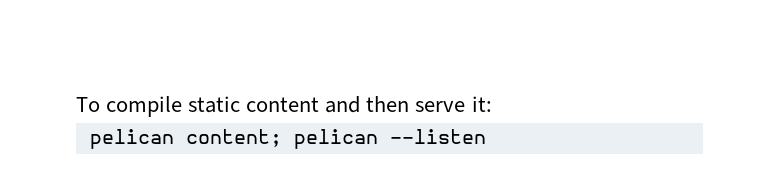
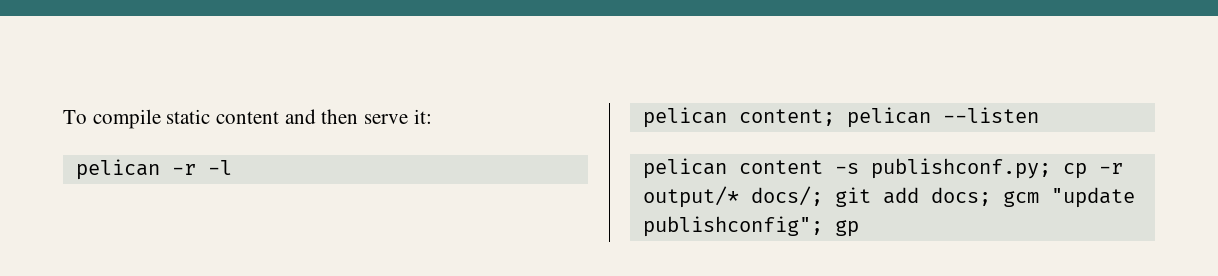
(492, 104) none -> [75,159,232,180] // pelican -r -l
(486, 136) none -> [642,158,1123,179] [642,186,1135,208] [642,216,859,237] // pelican content -s publishconf.py; cp -r output/* docs/; git add docs; gcm "update publishconfig"; gp

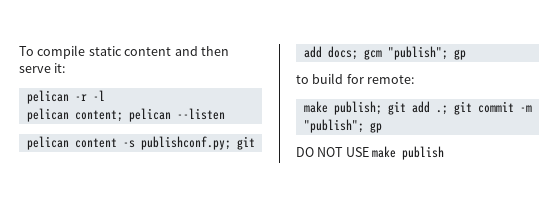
[1062,163,1123,179] [642,186,823,208] cp -r output/* docs/; -> (231, 143) none
[1050,187,1135,208] [642,216,859,237] "update publishconfig"; gp -> [387,46,466,60] [296,73,415,84] [303,101,532,115] [303,119,382,133] [296,146,445,160] "publish"; gp // to build for remote: // make publish; git add .; git commit -m "publish"; gp // DO NOT USE make publish

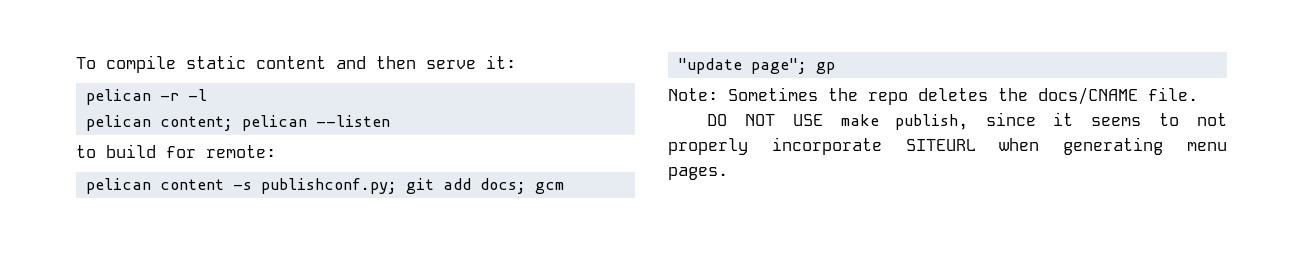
(225, 114) none -> [76,144,276,158] // to build for remote:
[387,46,466,60] [296,73,415,84] [303,101,532,115] [303,119,382,133] [296,146,445,160] "publish"; gp // to build for remote: // make publish; git add .; git commit -m "publish"; gp // DO NOT USE make publish -> [677,58,835,74] [668,87,1198,105] [707,112,1227,130] [668,137,1227,155] [668,167,728,180] "update page"; gp // Note: Sometimes the repo deletes the docs/CNAME file. // DO NOT USE make publish, since it seems to not properly incorporate SITEURL when generating menu pages.

